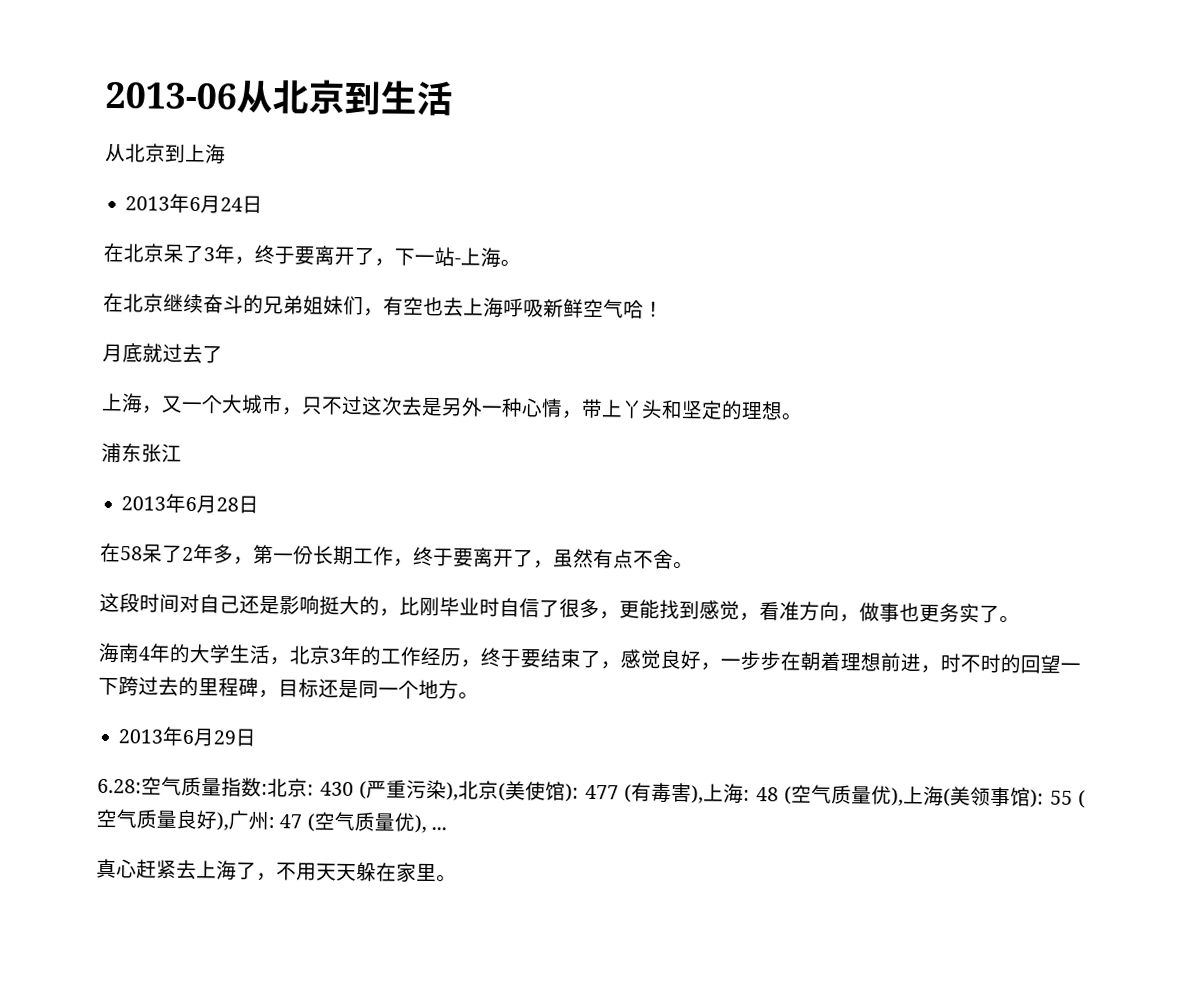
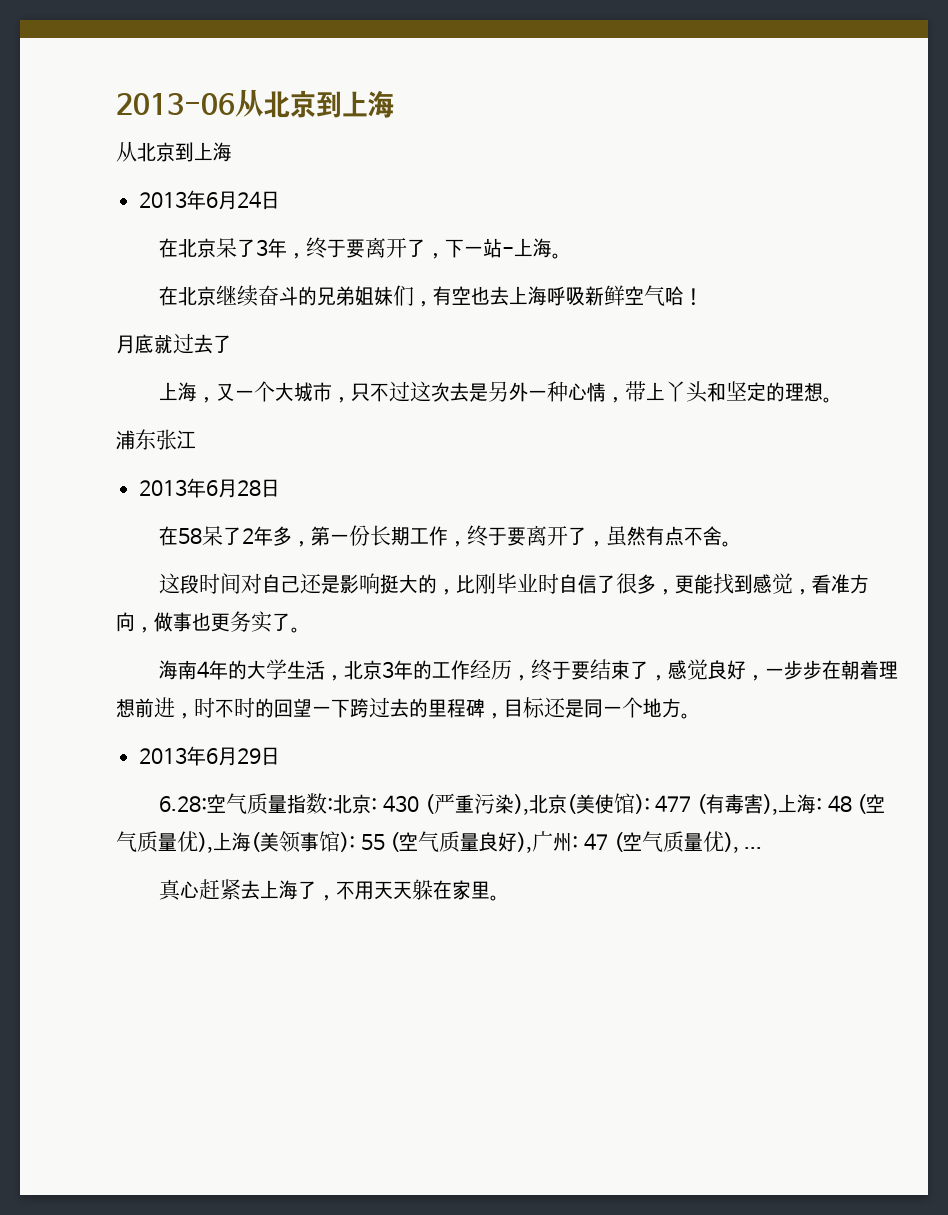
[380,80,454,117] 生活 -> [342,90,394,118] 上海

